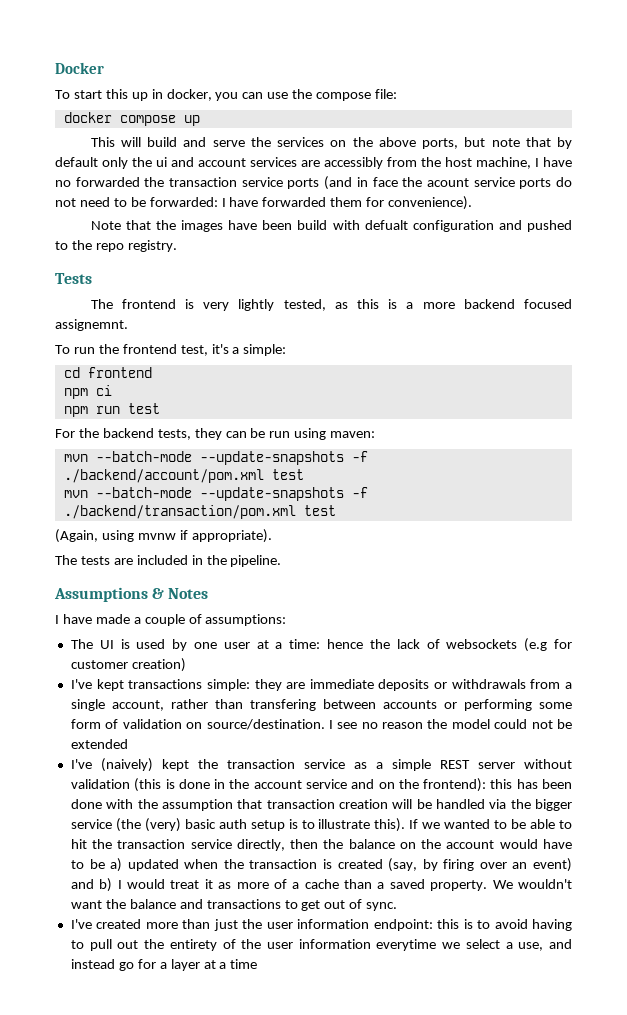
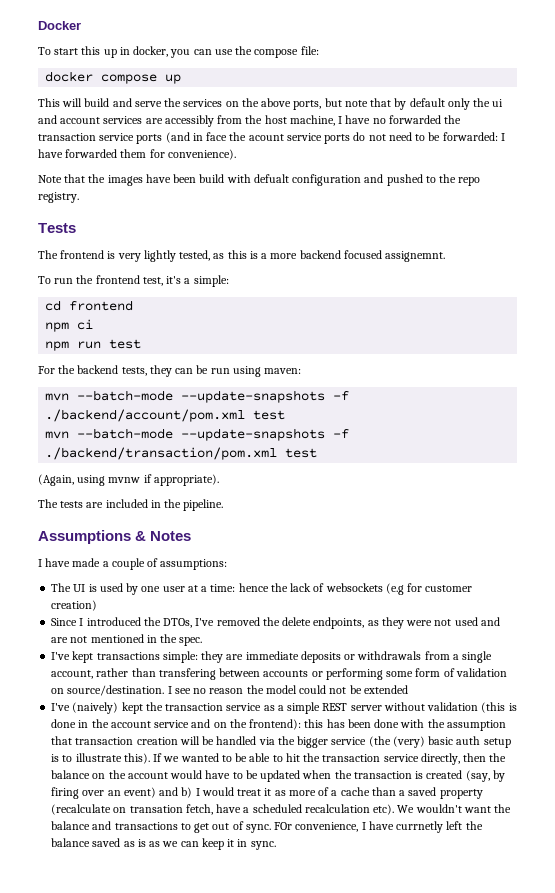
(186, 665) none -> [51,617,500,629] [51,634,203,646] // Since I introduced the DTOs, I've removed the delete endpoints, as they were not used and are not mentioned in the spec.
[110,858,123,872] a) -> (258, 774) none
[430,880,488,891] property. -> [439,789,483,799] [51,804,395,815] property (recalculate on transation fetch, have a scheduled recalculation etc).
[70,919,572,931] [70,939,573,951] [70,959,258,971] // I've created more than just the user information endpoint: this is to avoid having to pull out the entirety of the user information everytime we select a use, and instead go for a layer at a time -> [274,821,483,833] [51,838,276,850] FOr convenience, I have currnetly left the balance saved as is as we can keep it in sync.

